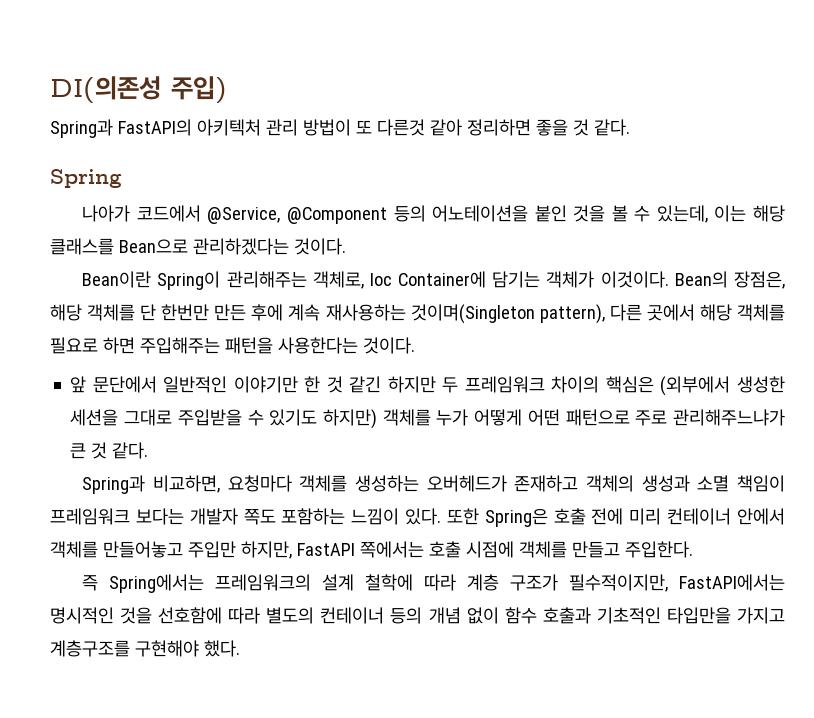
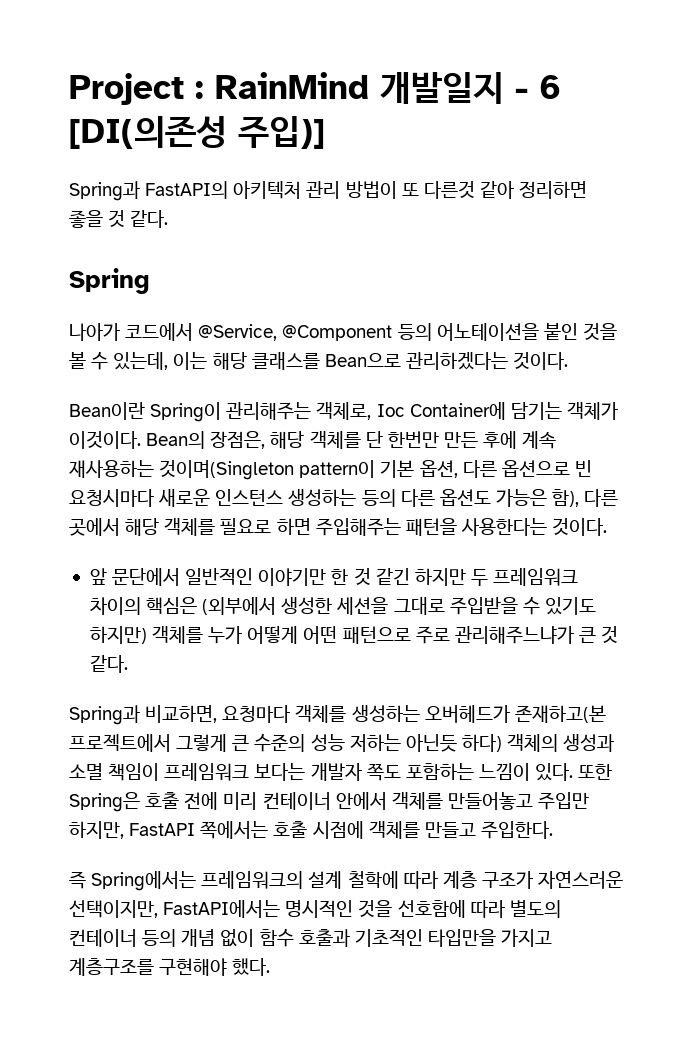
[50,76,227,104] DI(의존성 주입) -> [69,72,561,105] [69,116,325,149] Project : RainMind 개발일지 - 6 [DI(의존성 주입)]
[539,304,605,324] pattern), -> [299,460,592,478] [69,489,580,507] pattern이 기본 옵션, 다른 옵션으로 빈 요청시마다 새로운 인스턴스 생성하는 등의 다른 옵션도 가능은 함),
[514,475,579,492] 존재하고 -> [514,705,606,723] [69,734,502,752] 존재하고(본 프로젝트에서 그렇게 큰 수준의 성능 저하는 아닌듯 하다)
[569,574,669,592] 필수적이지만, -> [538,871,624,889] [69,900,158,918] 자연스러운 선택이지만,

